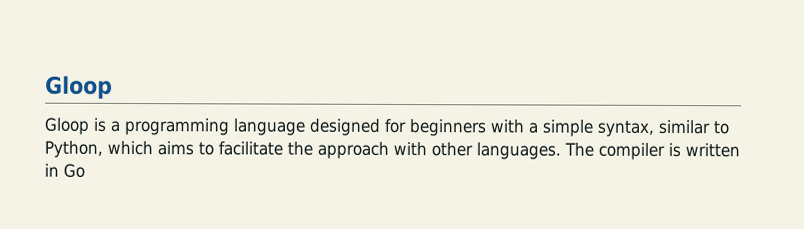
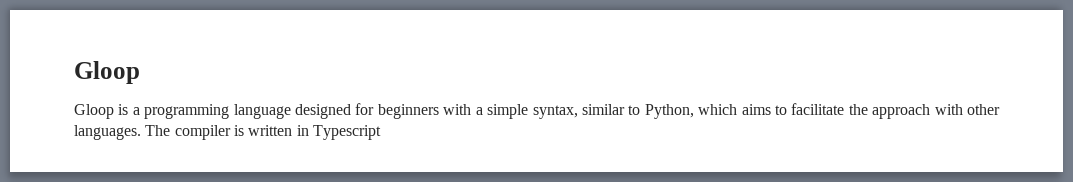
[63,163,85,178] Go -> [312,125,381,140] Typescript

